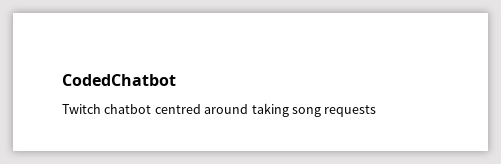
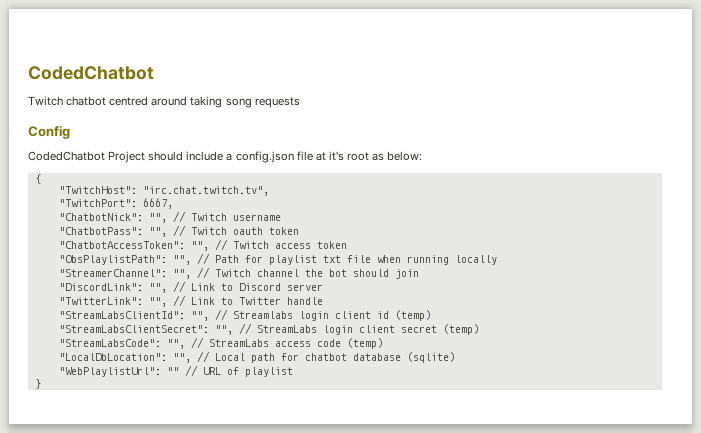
(377, 111) none -> [28,125,70,139] [28,151,423,163] [34,174,41,184] [58,186,269,196] [58,198,173,209] [58,211,281,223] [58,225,299,237] [58,239,347,251] [58,253,497,265] [58,267,419,279] [58,281,323,293] [58,295,323,307] [58,309,431,321] [58,323,479,335] [58,337,383,349] [58,351,455,363] [58,365,293,377] [34,379,41,389] // Config // CodedChatbot Project should include a config.json file at it's root as below: // { // "TwitchHost": "irc.chat.twitch.tv", // "TwitchPort": 6667, // "ChatbotNick": "", // Twitch username // "ChatbotPass": "", // Twitch oauth token // "ChatbotAccessToken": "", // Twitch access token // "ObsPlaylistPath": "", // Path for playlist txt file when running locally // "StreamerChannel": "", // Twitch channel the bot should join // "DiscordLink": "", // Link to Discord server // "TwitterLink": "", // Link to Twitter handle // "StreamLabsClientId": "", // Streamlabs login client id (temp) // "StreamLabsClientSecret": "", // StreamLabs login client secret (temp) // "StreamLabsCode": "", // StreamLabs access code (temp) // "LocalDbLocation": "", // Local path for chatbot database (sqlite) // "WebPlaylistUrl": "" // URL of playlist // }

